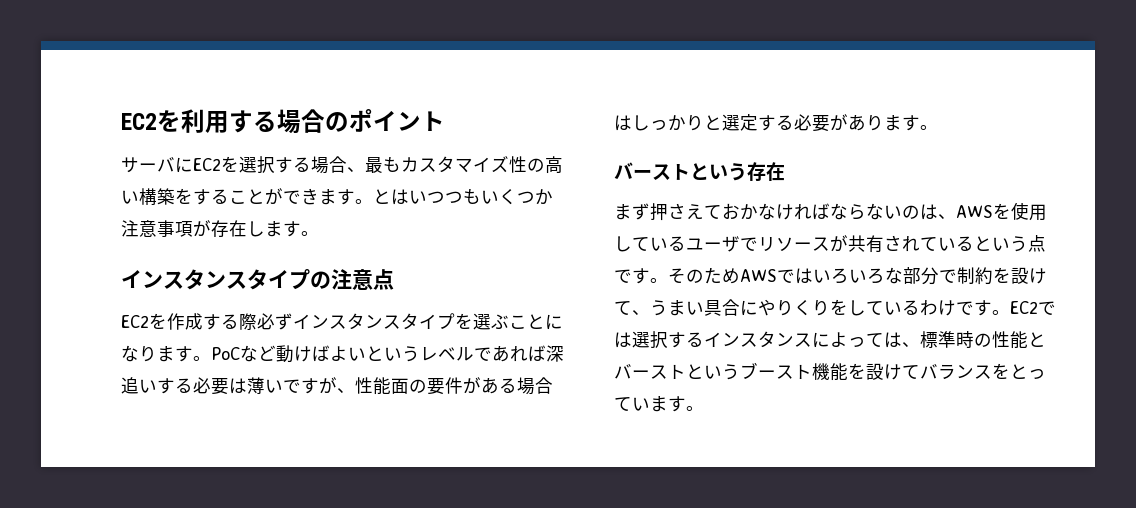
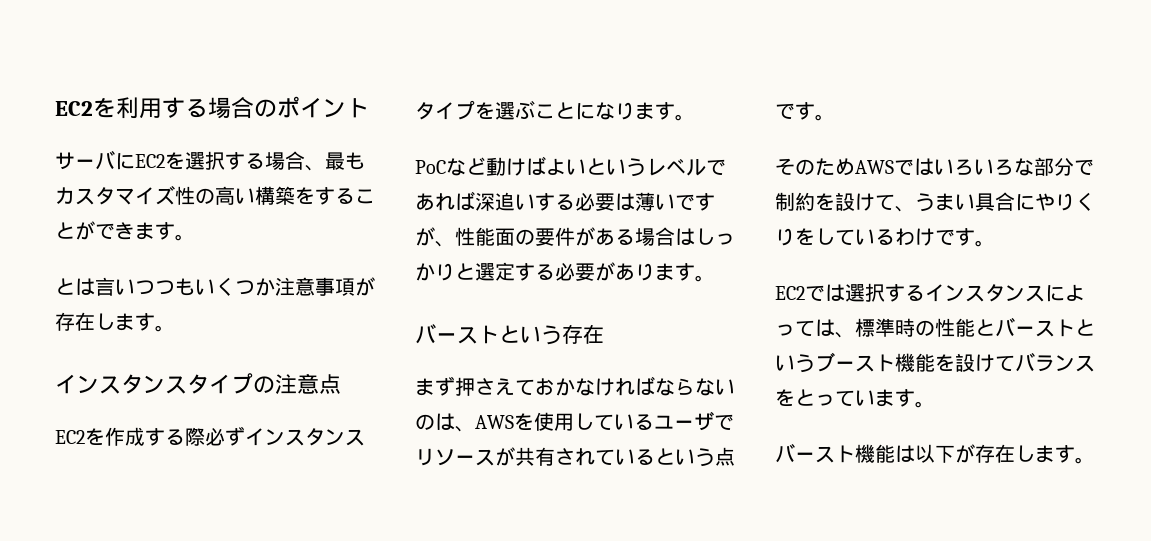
[373,189,409,205] とは -> [55,277,115,296] // とは言
(211, 358) none -> (695, 117) //
(668, 280) none -> (835, 117) //
(1010, 312) none -> (995, 243) //
(704, 408) none -> [775,443,1095,464] // バースト機能は以下が存在します。

